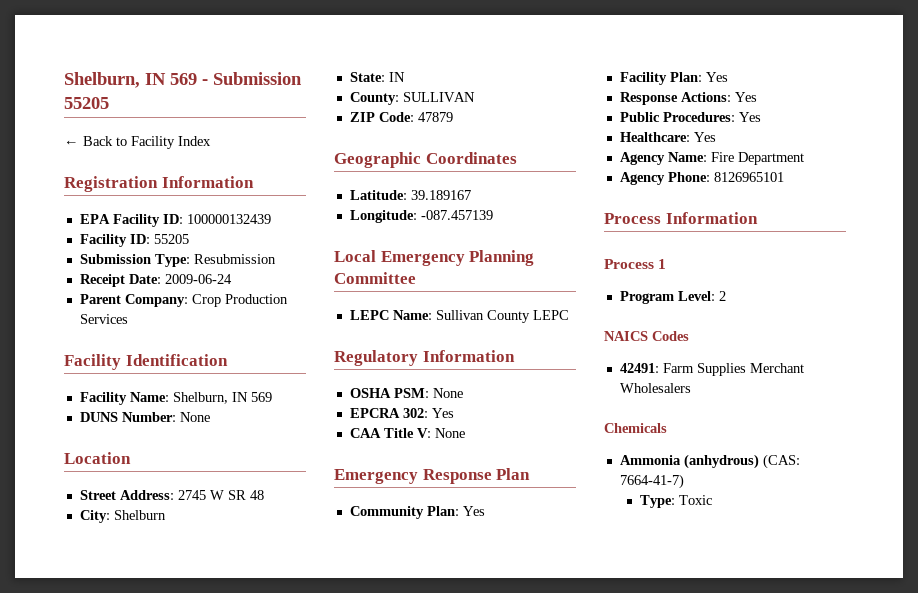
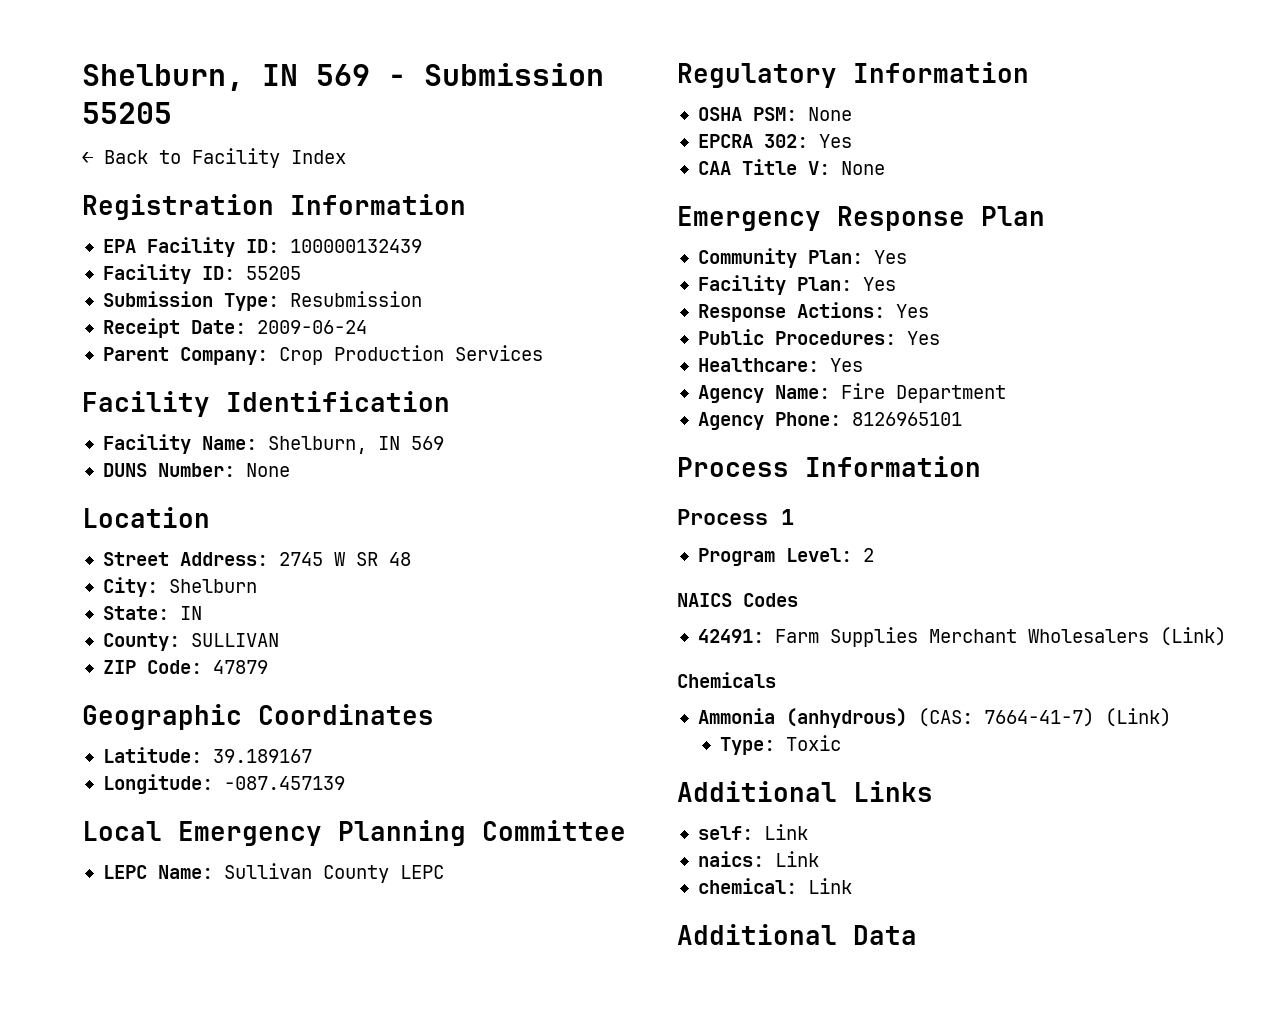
(691, 388) none -> [1159,627,1226,646] (Link)
(684, 481) none -> [1104,708,1171,727] (Link)
(713, 500) none -> [677,781,933,802] [697,824,808,840] [697,851,819,867] [697,878,852,894] [677,924,917,945] // Additional Links // self: Link // naics: Link // chemical: Link // Additional Data

